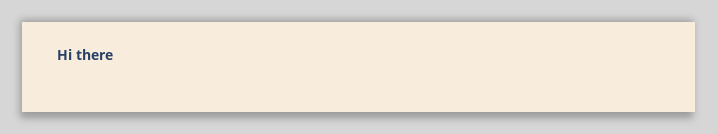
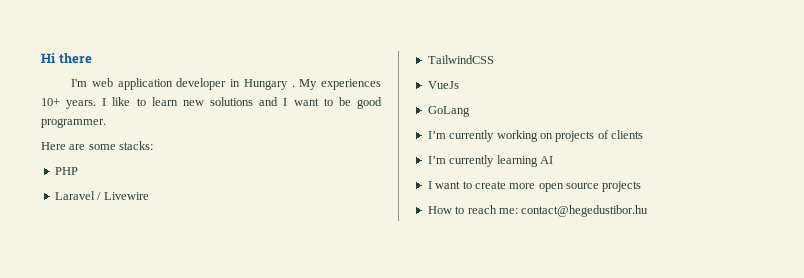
(113, 54) none -> [71,78,381,90] [41,97,382,109] [41,118,106,128] [41,141,154,150] [54,167,78,175] [54,191,149,200] [427,55,494,64] [427,81,459,89] [427,106,470,117] [427,130,643,142] [427,155,553,167] [427,181,642,192] [427,205,649,217] // I'm web application developer in Hungary . My experiences 10+ years. I like to learn new solutions and I want to be good programmer. // Here are some stacks: // PHP // Laravel / Livewire // TailwindCSS // VueJs // GoLang // I’m currently working on projects of clients // I’m currently learning AI // I want to create more open source projects // How to reach me: contact@hegedustibor.hu

